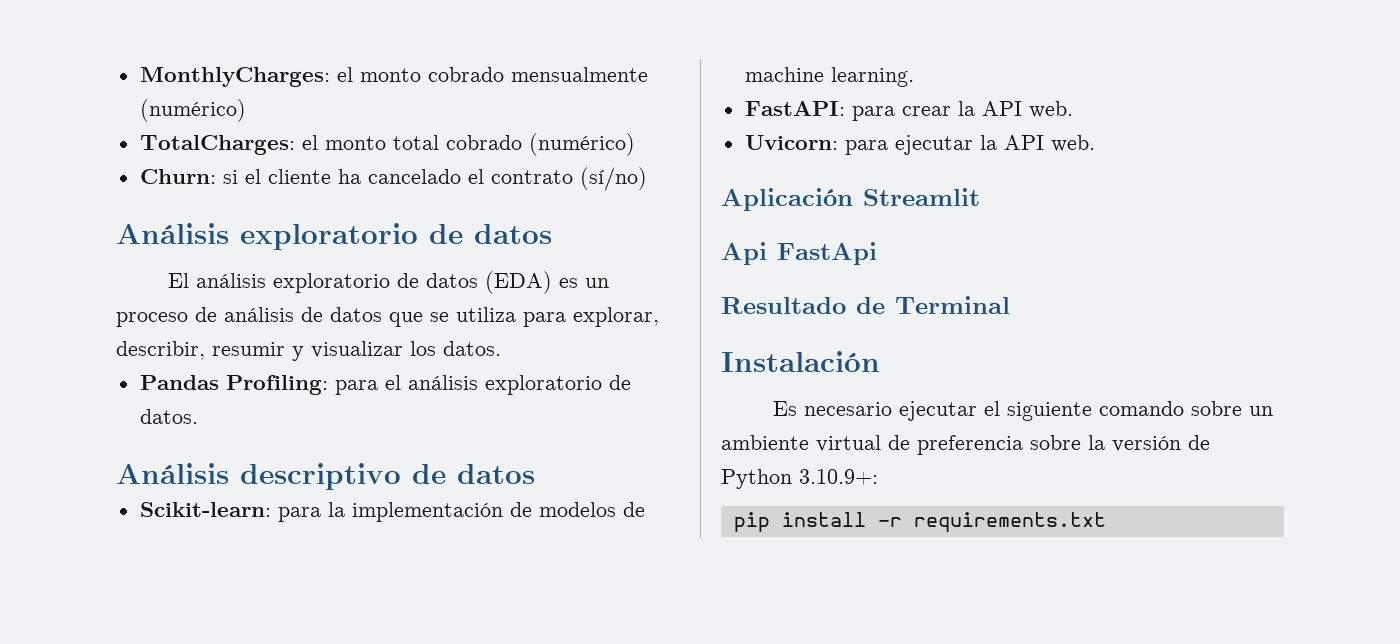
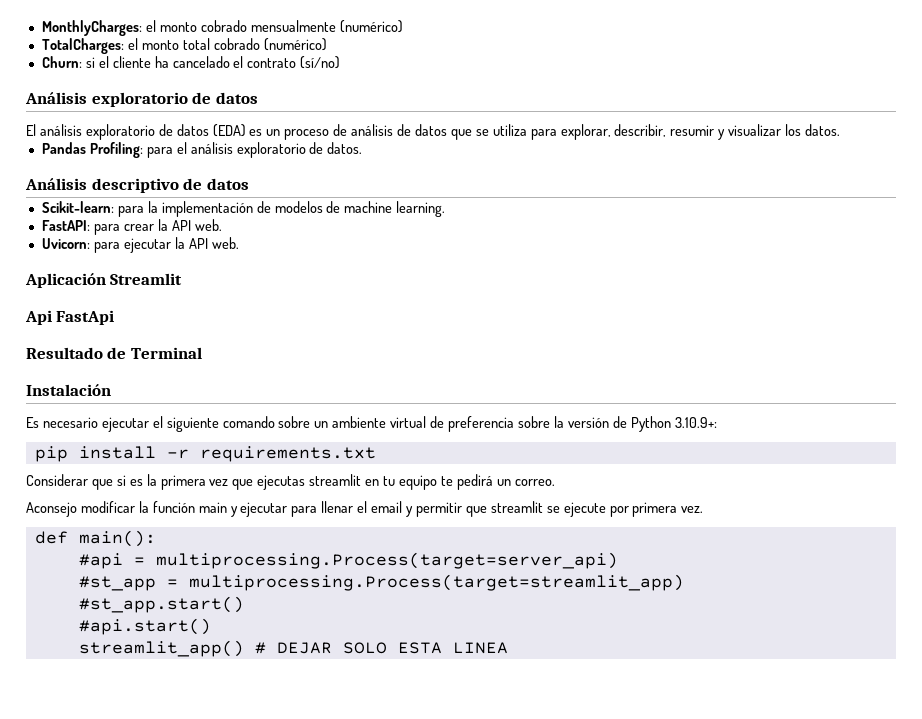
(1106, 522) none -> [26,474,555,490] [26,501,704,517] [34,530,156,547] [78,552,618,569] [78,574,684,591] [78,596,244,613] [78,618,211,635] [78,640,508,657] // Considerar que si es la primera vez que ejecutas streamlit en tu equipo te pedirá un correo. // Aconsejo modificar la función main y ejecutar para llenar el email y permitir que streamlit se ejecute por primera vez. // def main(): // #api = multiprocessing.Process(target=server_api) // #st_app = multiprocessing.Process(target=streamlit_app) // #st_app.start() // #api.start() // streamlit_app() # DEJAR SOLO ESTA LINEA

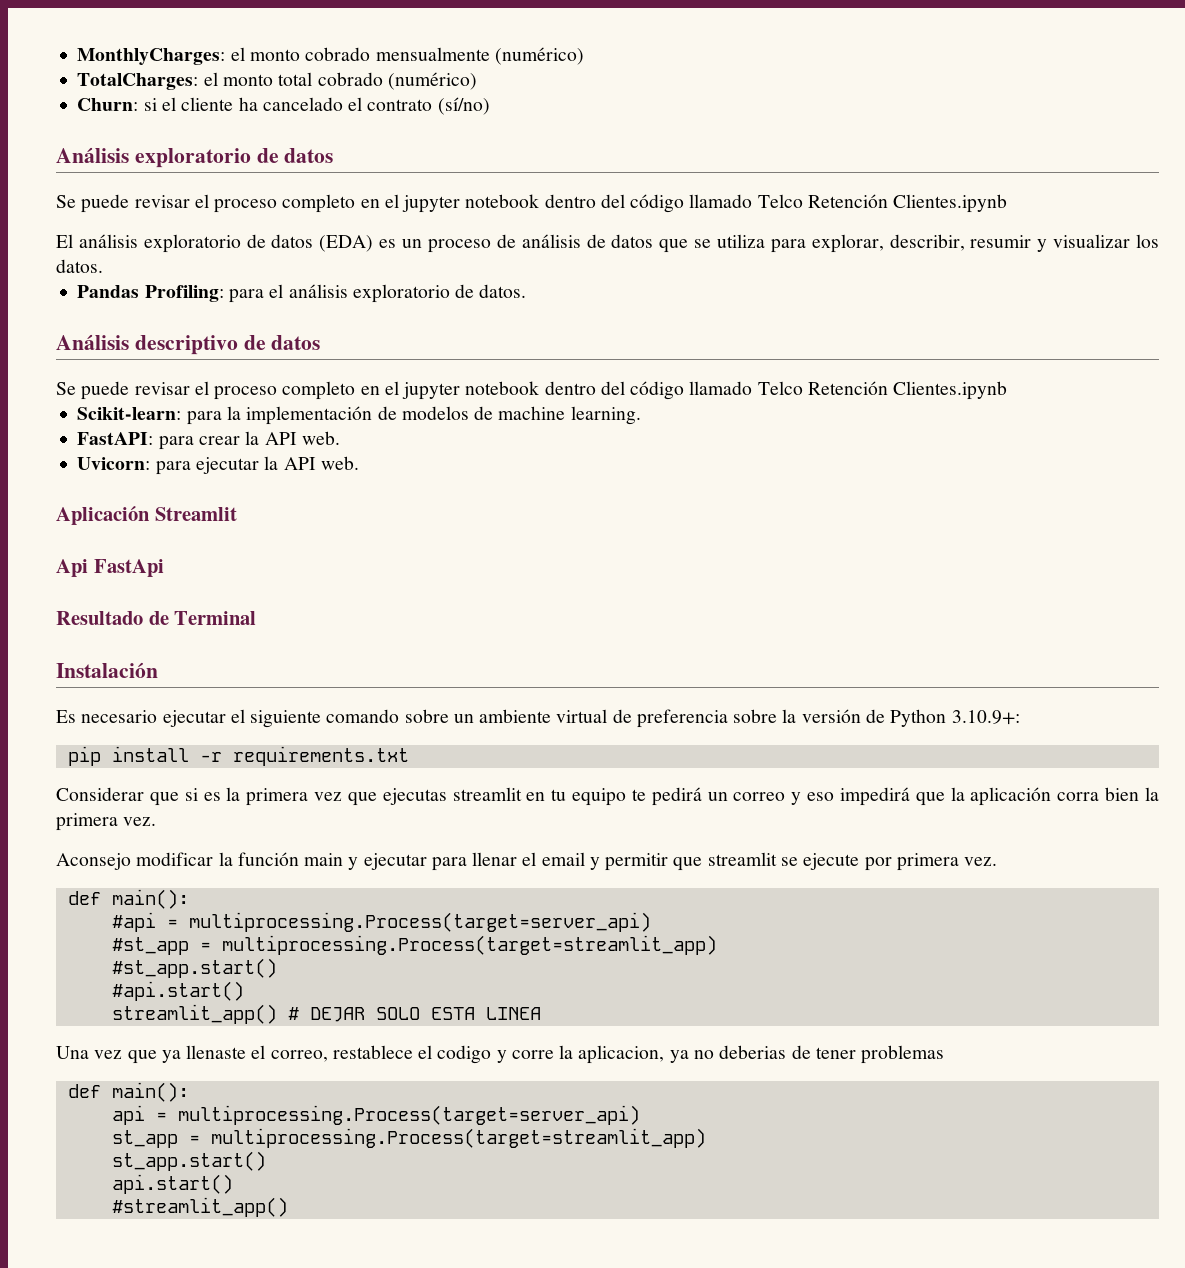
(258, 98) none -> [56,194,1008,213] // Se puede revisar el proceso completo en el jupyter notebook dentro del código llamado Telco Retención Clientes.ipynb
(249, 184) none -> [56,381,1008,400] // Se puede revisar el proceso completo en el jupyter notebook dentro del código llamado Telco Retención Clientes.ipynb
[514,479,555,486] correo. -> [733,787,1159,806] [56,813,157,831] correo y eso impedirá que la aplicación corra bien la primera vez.
(508, 648) none -> [56,1045,945,1064] [67,1082,189,1102] [111,1105,640,1125] [111,1128,706,1148] [111,1151,266,1171] [111,1174,233,1194] [111,1197,288,1217] // Una vez que ya llenaste el correo, restablece el codigo y corre la aplicacion, ya no deberias de tener problemas // def main(): // api = multiprocessing.Process(target=server_api) // st_app = multiprocessing.Process(target=streamlit_app) // st_app.start() // api.start() // #streamlit_app()

